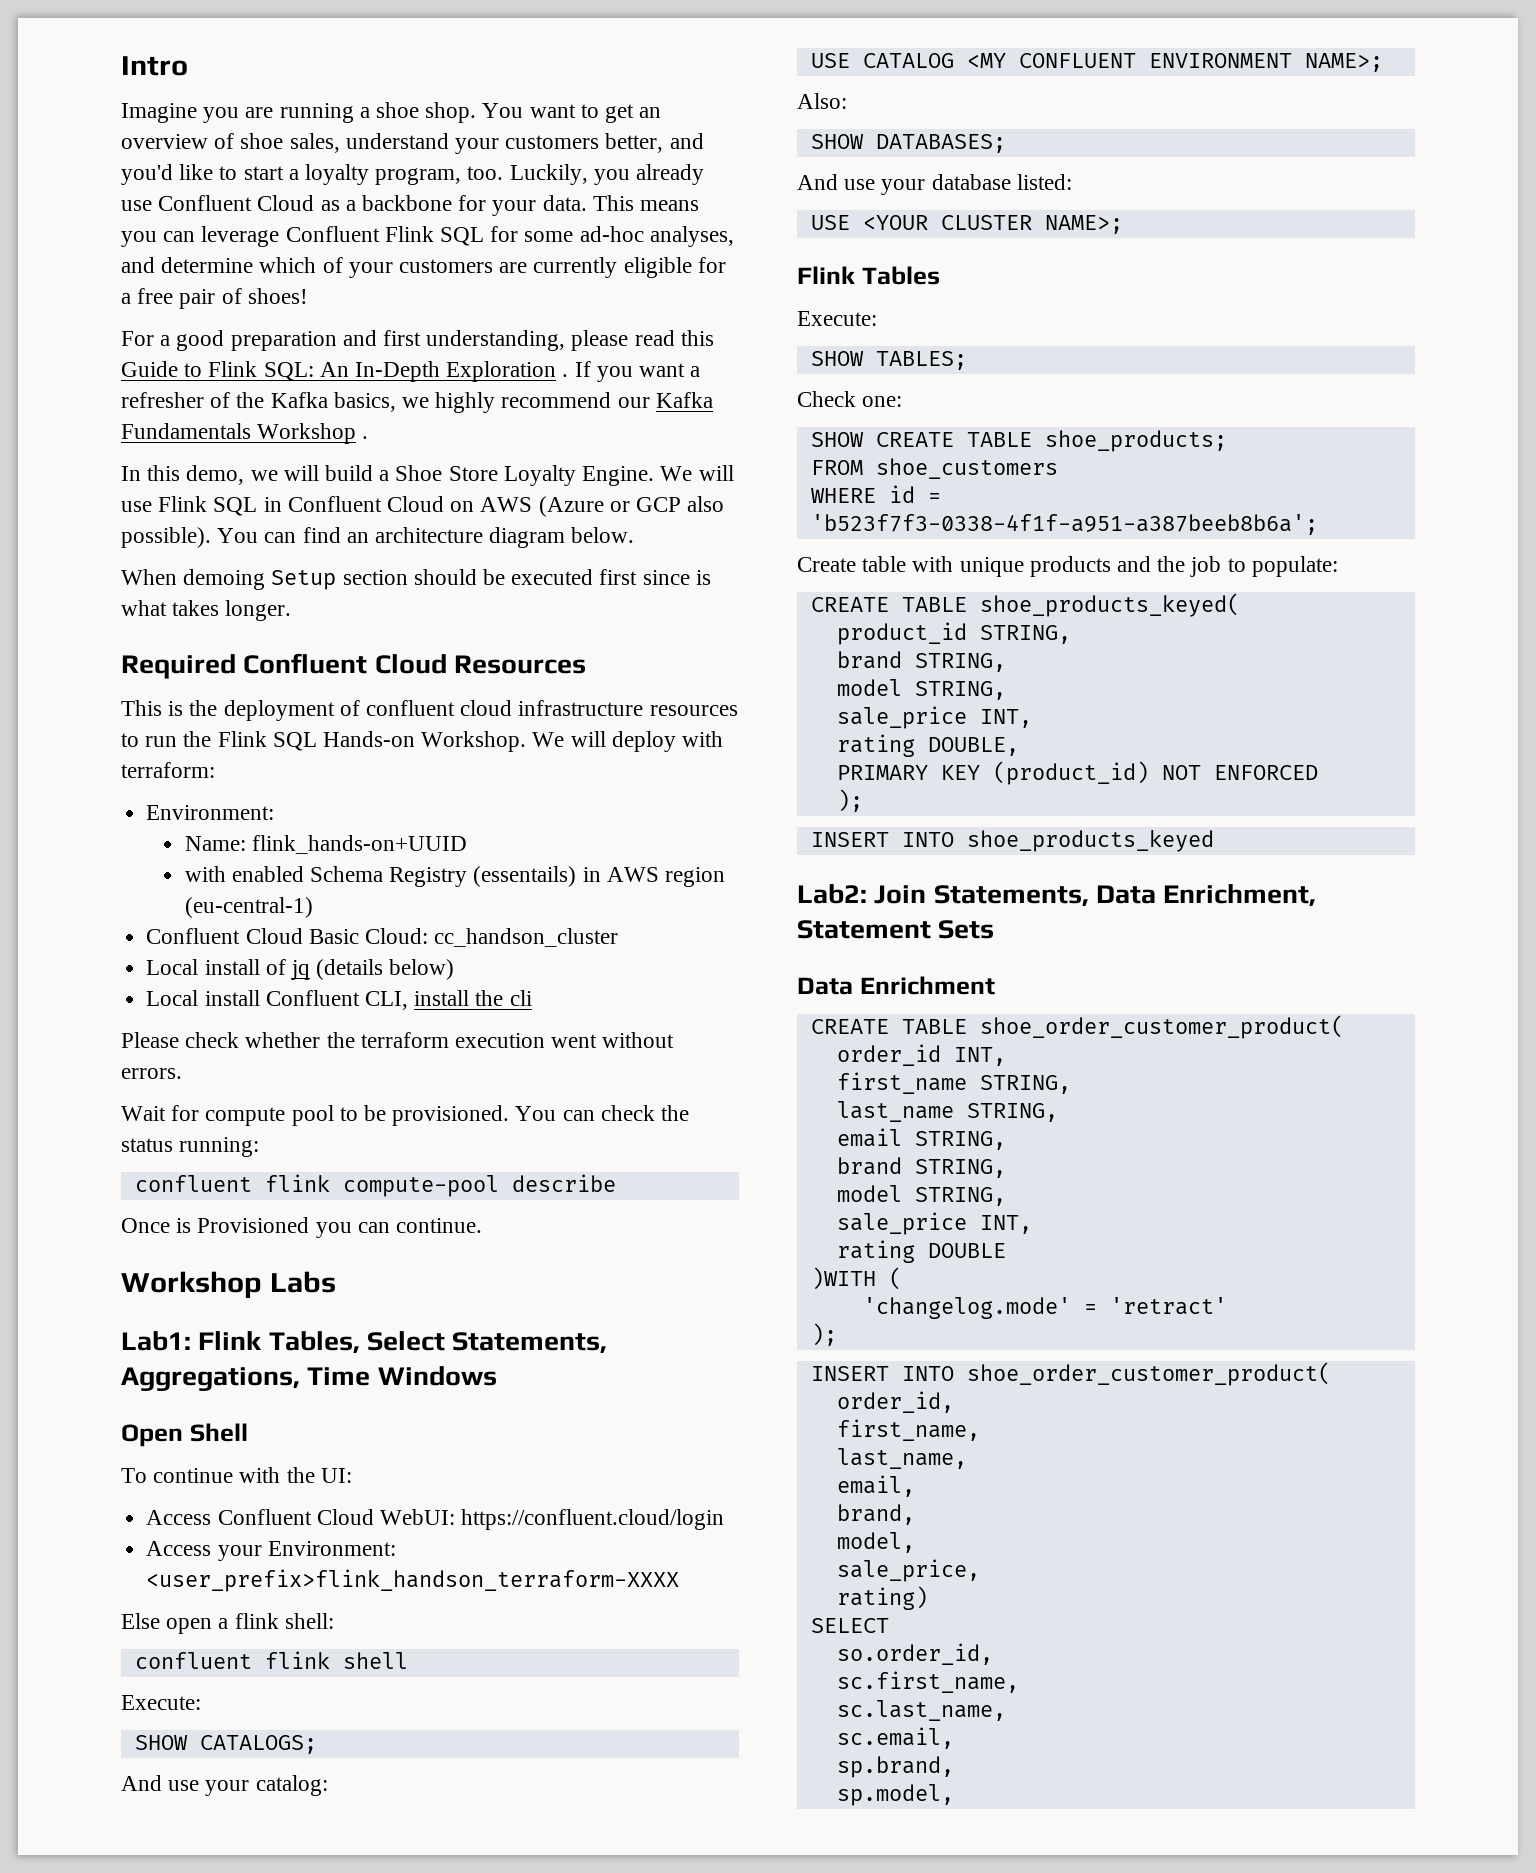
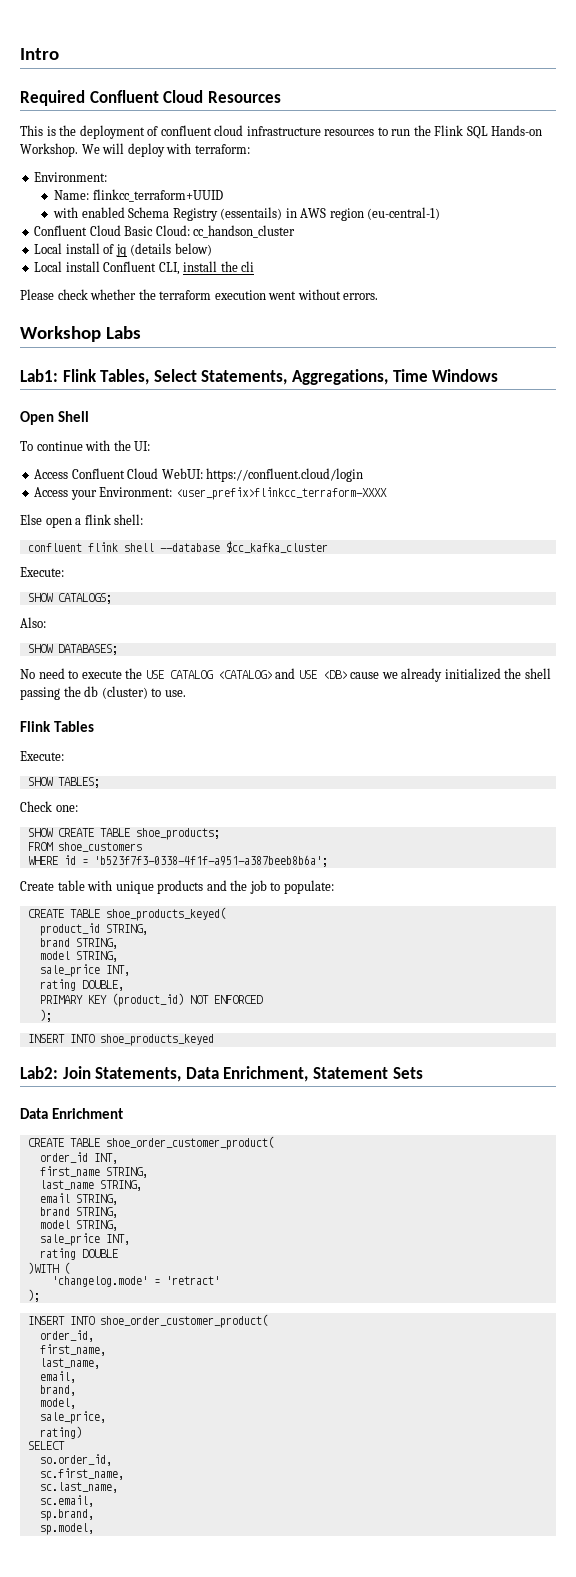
[121,102,662,123] [121,133,704,154] [121,164,705,185] [121,195,700,216] [121,226,734,247] [121,257,726,278] [121,288,308,309] [121,330,714,351] [121,361,701,382] [121,392,713,413] [121,423,369,444] [121,465,734,486] [121,496,725,517] [121,527,635,548] [121,569,711,590] [121,600,292,621] // Imagine you are running a shoe shop. You want to get an overview of shoe sales, understand your customers better, and you'd like to start a loyalty program, too. Luckily, you already use Confluent Cloud as a backbone for your data. This means you can leverage Confluent Flink SQL for some ad-hoc analyses, and determine which of your customers are currently eligible for a free pair of shoes! // For a good preparation and first understanding, please read this Guide to Flink SQL: An In-Depth Exploration . If you want a refresher of the Kafka basics, we highly recommend our Kafka Fundamentals Workshop . // In this demo, we will build a Shoe Store Loyalty Engine. We will use Flink SQL in Confluent Cloud on AWS (Azure or GCP also possible). You can find an architecture diagram below. // When demoing Setup section should be executed first since is what takes longer. -> (59, 54) none
[251,835,467,854] flink_hands-on+UUID -> [92,189,223,202] flinkcc_terraform+UUID
[121,1105,690,1126] [121,1137,260,1157] [134,1174,616,1197] [121,1217,483,1238] // Wait for compute pool to be provisioned. You can check the status running: // confluent flink compute-pool describe // Once is Provisioned you can continue. -> (379, 296) none
[146,1569,680,1592] <user_prefix>flink_handson_terraform-XXXX -> [175,487,387,500] <user_prefix>flinkcc_terraform-XXXX
(408, 1660) none -> [159,541,328,553] --database $cc_kafka_cluster
[121,1775,328,1796] [810,53,1383,72] [797,93,847,109] [810,134,1006,153] [797,174,1072,195] [810,215,1123,234] And use your catalog: // USE CATALOG <MY CONFLUENT ENVIRONMENT NAME>; // Also: // SHOW DATABASES; // And use your database listed: // USE <YOUR CLUSTER NAME>; -> [20,617,46,628] [27,644,118,655] [20,668,551,682] [20,686,186,700] Also: // SHOW DATABASES; // No need to execute the USE CATALOG <CATALOG> and USE <DB> cause we already initialized the shell passing the db (cluster) to use.

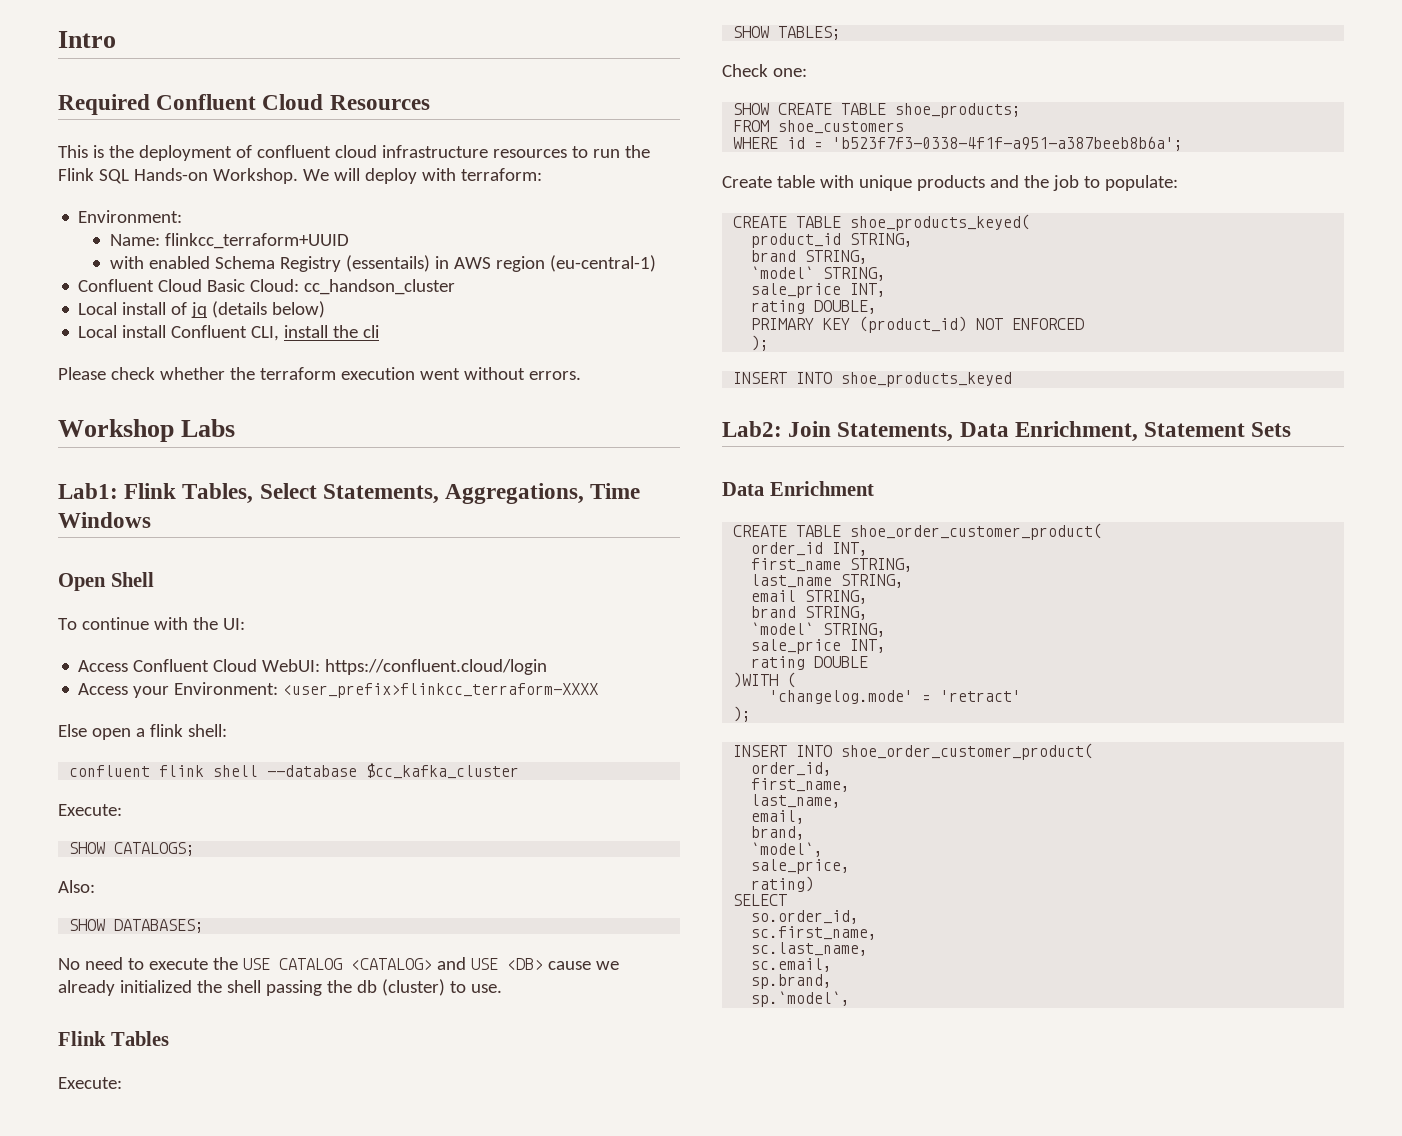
[39,951,70,960] model -> [751,266,815,279] `model`
[39,1220,70,1229] model -> [751,622,815,635] `model`
[39,1398,76,1409] model, -> [751,842,824,857] `model`,
[39,1523,94,1535] sp.model, -> [751,991,851,1007] sp.`model`,

